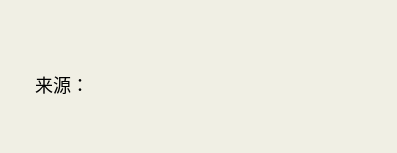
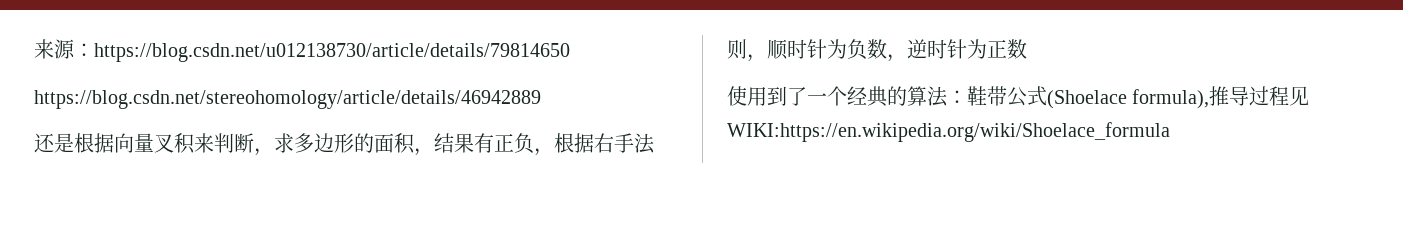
(89, 85) none -> [94,43,570,62] [34,90,541,109] [34,133,655,156] [727,39,1027,62] [727,86,1310,109] [727,122,1170,142] https://blog.csdn.net/u012138730/article/details/79814650 // https://blog.csdn.net/stereohomology/article/details/46942889 // 还是根据向量叉积来判断，求多边形的面积，结果有正负，根据右手法则，顺时针为负数，逆时针为正数 // 使用到了一个经典的算法：鞋带公式(Shoelace formula),推导过程见WIKI:https://en.wikipedia.org/wiki/Shoelace_formula

